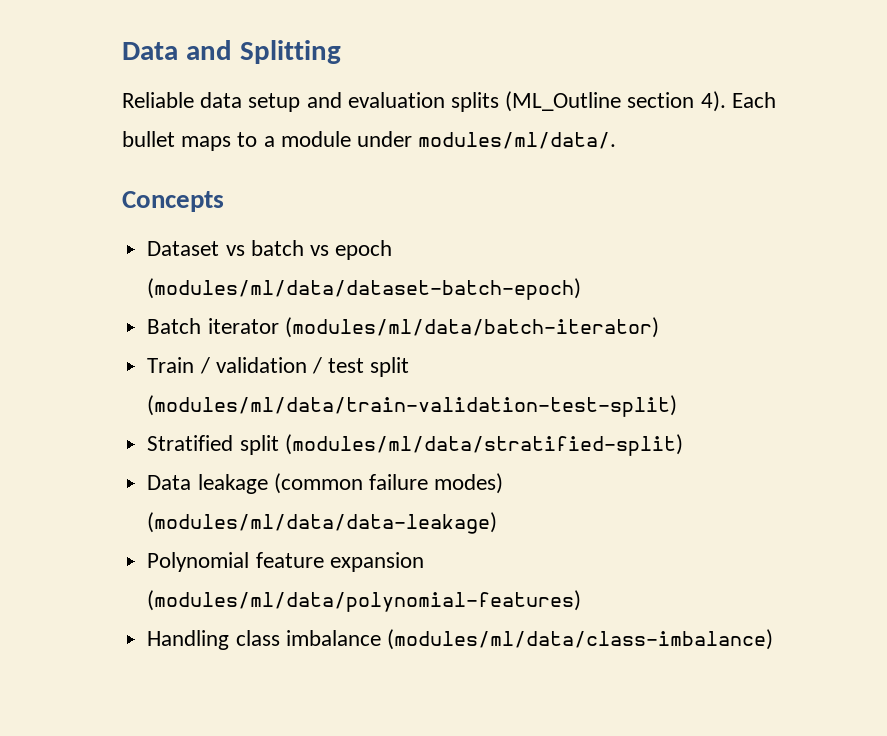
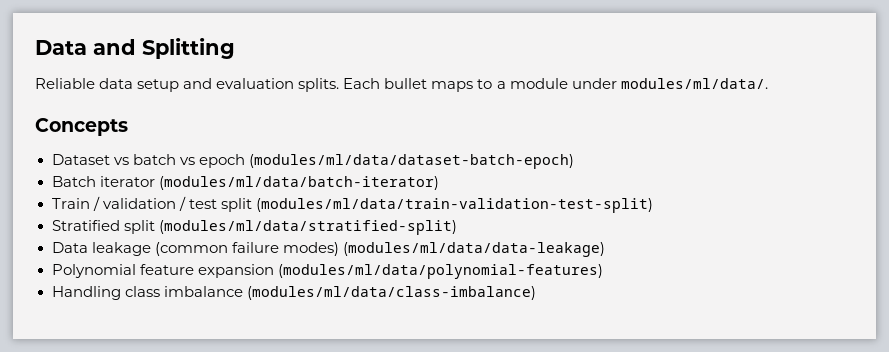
[451,91,726,112] splits (ML_Outline section 4). -> [298,78,340,92] splits.

